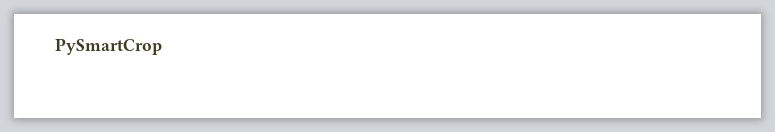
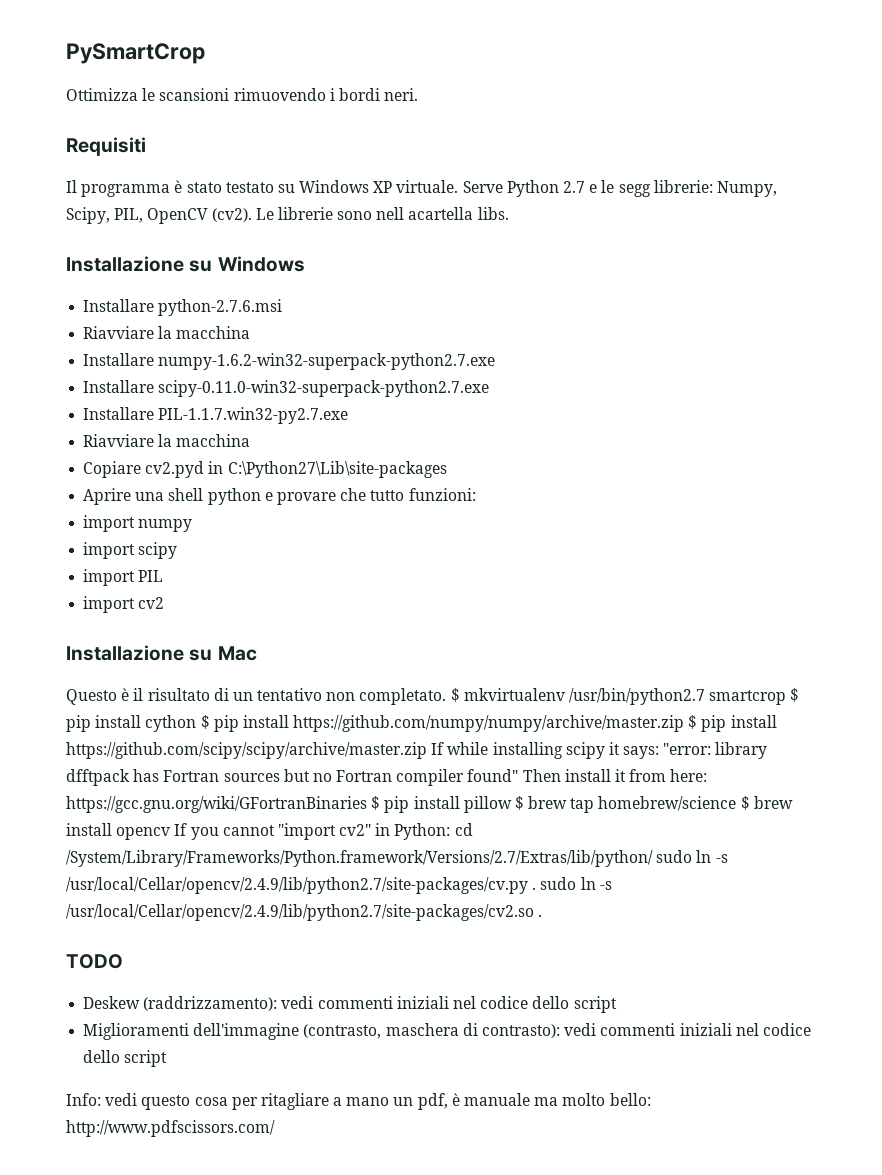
(162, 46) none -> [66,88,419,101] [66,137,146,156] [66,180,777,197] [66,207,509,224] [66,256,305,272] [83,299,283,316] [83,326,251,339] [83,353,496,370] [83,380,490,397] [83,407,349,424] [83,434,251,447] [83,461,447,478] [83,488,476,505] [83,515,193,532] [83,542,178,559] [83,569,164,586] [83,596,165,613] [66,645,257,661] [66,688,800,705] [66,715,777,732] [66,742,768,759] [66,769,708,786] [66,796,793,813] [66,823,473,840] [66,850,728,867] [66,877,612,894] [66,904,543,921] [66,954,123,969] [83,996,617,1013] [83,1023,811,1040] [83,1050,168,1067] [66,1093,651,1110] [66,1120,275,1137] // Ottimizza le scansioni rimuovendo i bordi neri. // Requisiti // Il programma è stato testato su Windows XP virtuale. Serve Python 2.7 e le segg librerie: Numpy, Scipy, PIL, OpenCV (cv2). Le librerie sono nell acartella libs. // Installazione su Windows // Installare python-2.7.6.msi // Riavviare la macchina // Installare numpy-1.6.2-win32-superpack-python2.7.exe // Installare scipy-0.11.0-win32-superpack-python2.7.exe // Installare PIL-1.1.7.win32-py2.7.exe // Riavviare la macchina // Copiare cv2.pyd in C:\Python27\Lib\site-packages // Aprire una shell python e provare che tutto funzioni: // import numpy // import scipy // import PIL // import cv2 // Installazione su Mac // Questo è il risultato di un tentativo non completato. $ mkvirtualenv /usr/bin/python2.7 smartcrop $ pip install cython $ pip install https://github.com/numpy/numpy/archive/master.zip $ pip install https://github.com/scipy/scipy/archive/master.zip If while installing scipy it says: "error: library dfftpack has Fortran sources but no Fortran compiler found" Then install it from here: https://gcc.gnu.org/wiki/GFortranBinaries $ pip install pillow $ brew tap homebrew/science $ brew install opencv If you cannot "import cv2" in Python: cd /System/Library/Frameworks/Python.framework/Versions/2.7/Extras/lib/python/ sudo ln -s /usr/local/Cellar/opencv/2.4.9/lib/python2.7/site-packages/cv.py . sudo ln -s /usr/local/Cellar/opencv/2.4.9/lib/python2.7/site-packages/cv2.so . // TODO // Deskew (raddrizzamento): vedi commenti iniziali nel codice dello script // Miglioramenti dell'immagine (contrasto, maschera di contrasto): vedi commenti iniziali nel codice dello script // Info: vedi questo cosa per ritagliare a mano un pdf, è manuale ma molto bello: http://www.pdfscissors.com/

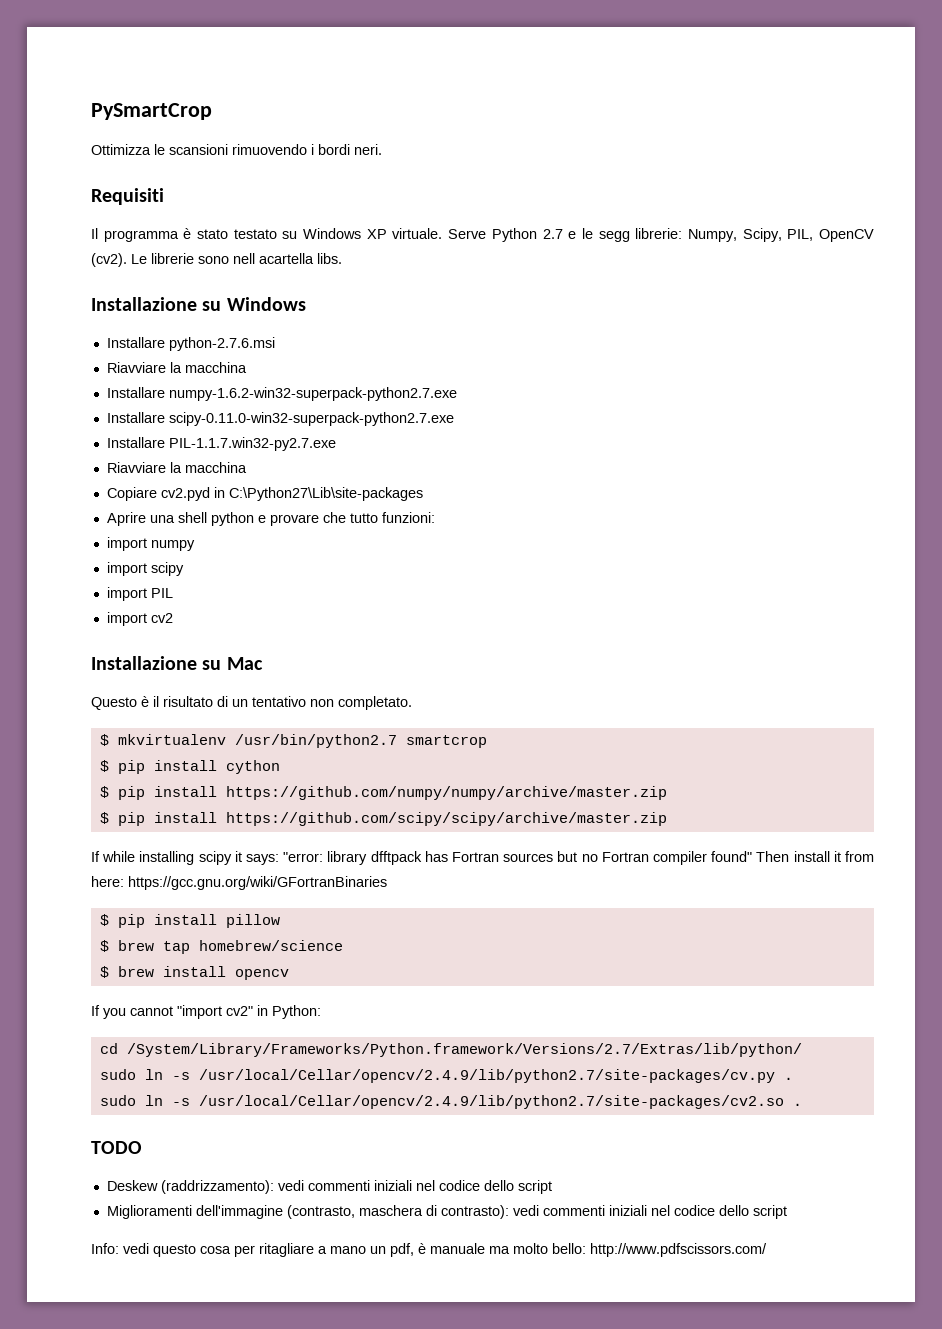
(447, 696) none -> (412, 703) //
(787, 697) none -> (487, 741) //
(197, 723) none -> (280, 767) //
(685, 723) none -> (667, 793) //
(427, 750) none -> (667, 819) //
(367, 804) none -> (387, 883) //
(512, 804) none -> (280, 921) //
(737, 803) none -> (343, 945) //
(171, 833) none -> (289, 974) //
(451, 831) none -> (321, 1012) //
(653, 858) none -> (802, 1050) //
(537, 888) none -> (793, 1078) //

